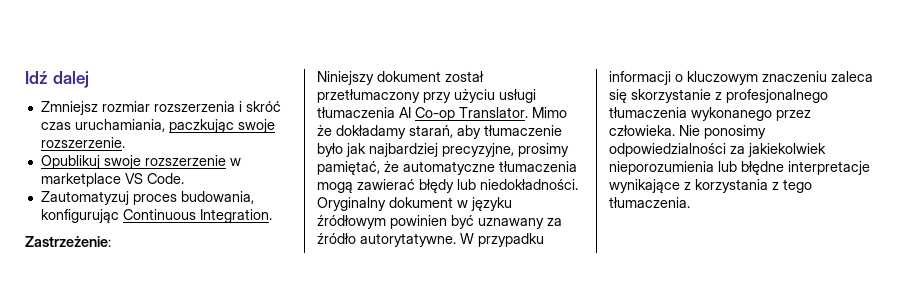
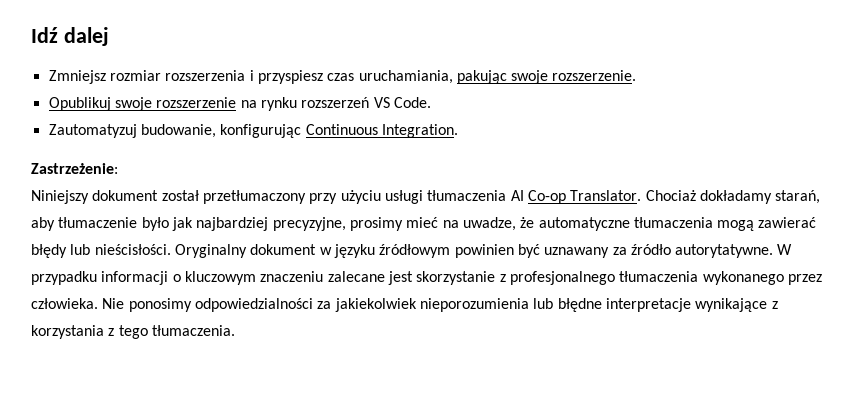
[245,101,281,112] skróć -> [257,70,323,84] przyspiesz
[168,119,234,133] paczkując -> [456,70,507,84] pakując
[229,158,241,166] [40,173,121,187] w marketplace -> [240,97,370,111] na rynku rozszerzeń
[132,191,254,205] proces budowania, -> [140,124,216,138] budowanie,
[532,107,567,118] [317,125,332,136] Mimo że -> [645,190,696,201] Chociaż
[317,161,380,175] pamiętać, -> [406,217,516,231] mieć na uwadze,
[480,179,578,190] niedokładności. -> [94,244,171,255] nieścisłości.
[831,71,873,82] [609,89,627,103] zaleca się -> [327,271,413,285] zalecane jest

